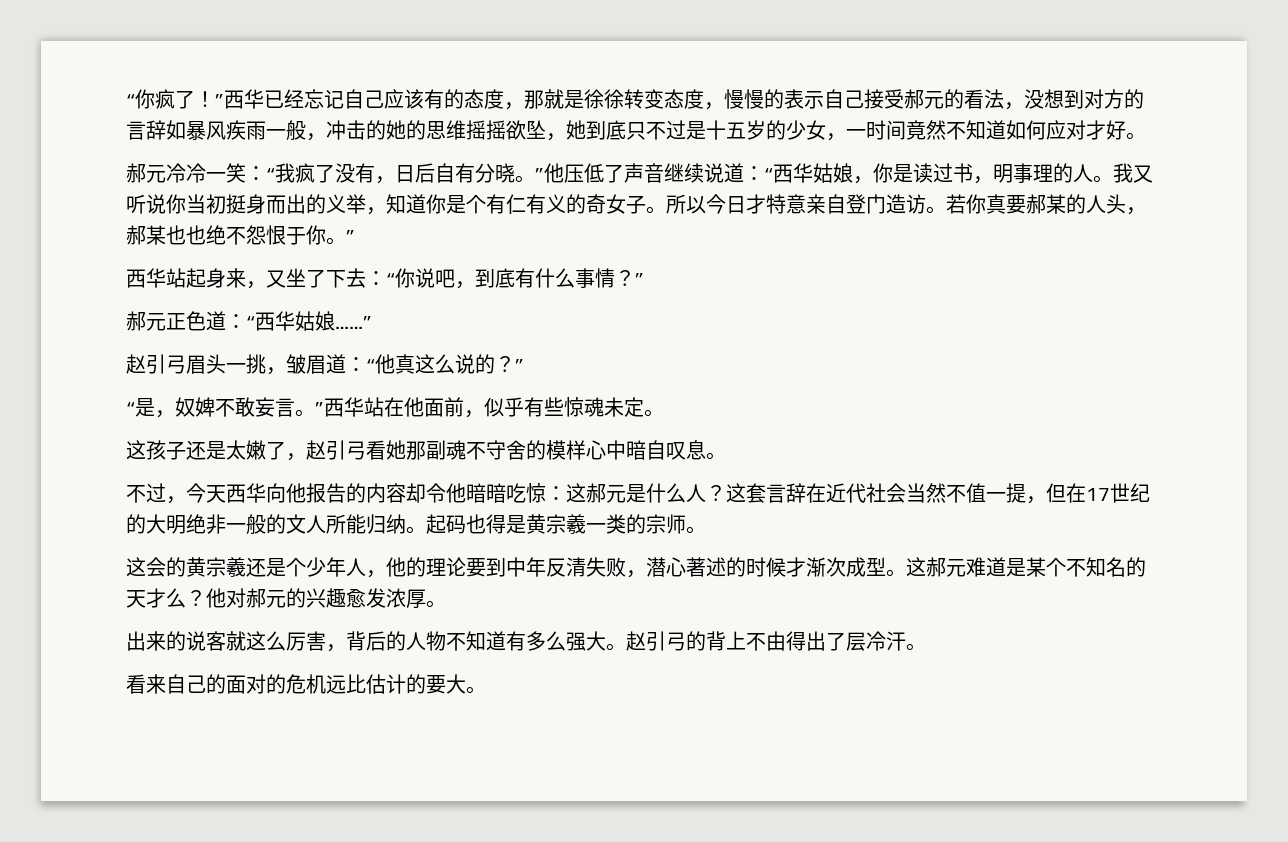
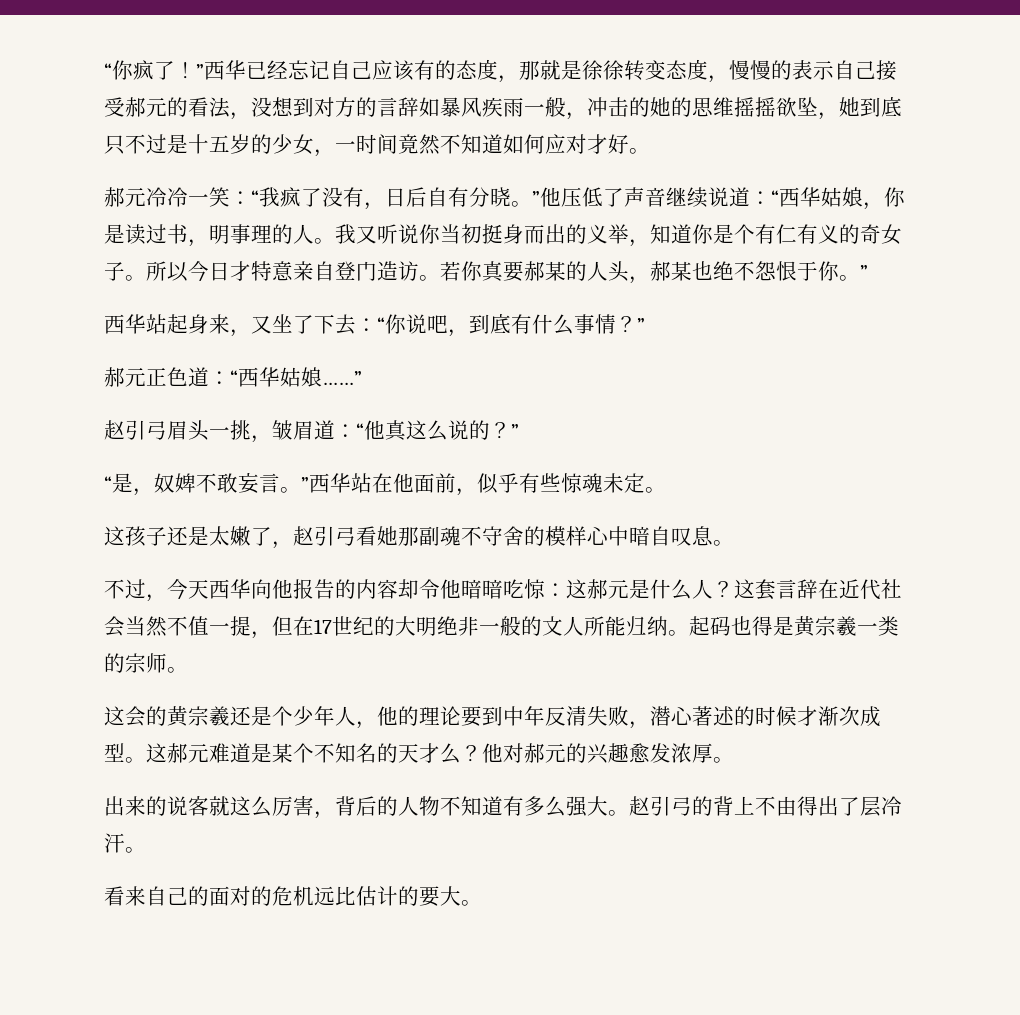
[186,225,206,245] 也 -> (713, 270) none

